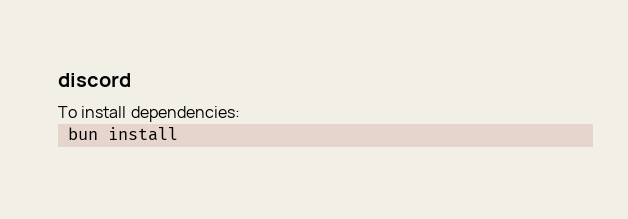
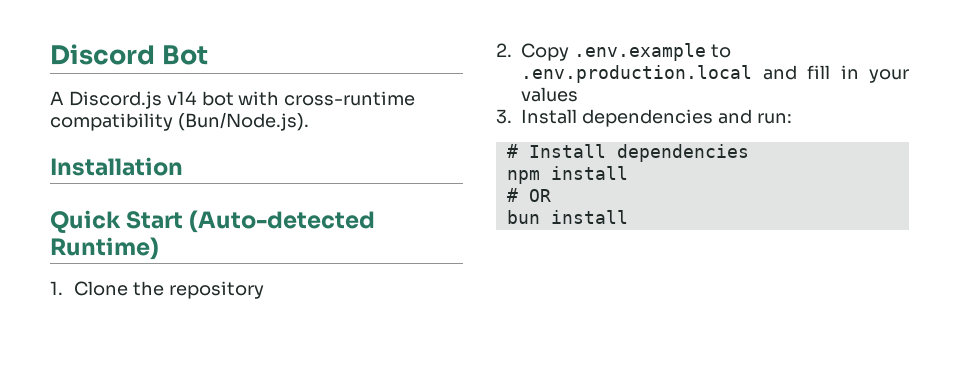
[58,73,131,87] [58,106,240,122] discord // To install dependencies: -> [50,44,208,65] [50,91,416,109] [50,112,309,131] [50,157,183,176] [50,210,376,233] [50,237,159,260] [50,281,264,299] [496,43,731,61] [521,65,909,83] [521,87,578,102] [496,109,792,127] [506,144,749,162] [506,166,628,184] [506,188,551,202] Discord Bot // A Discord.js v14 bot with cross-runtime compatibility (Bun/Node.js). // Installation // Quick Start (Auto-detected Runtime) // 1. Clone the repository // 2. Copy .env.example to .env.production.local and fill in your values // 3. Install dependencies and run: // # Install dependencies // npm install // # OR

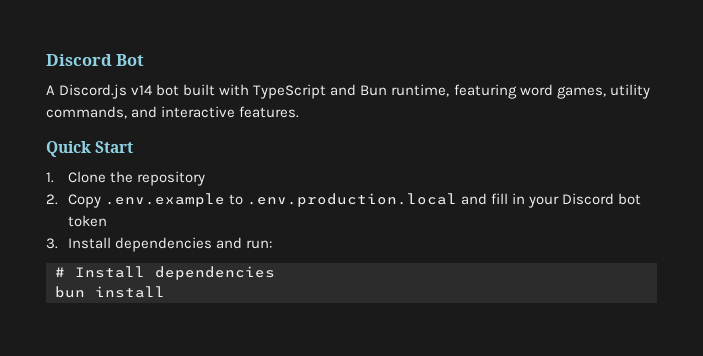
[238,91,416,106] [50,112,309,131] [50,157,183,176] with cross-runtime compatibility (Bun/Node.js). // Installation -> [183,84,650,99] [46,106,300,119] built with TypeScript and Bun runtime, featuring word games, utility commands, and interactive features.
[189,210,376,233] [50,237,159,260] (Auto-detected Runtime) -> (134, 147) none
[521,87,578,102] values -> [562,193,642,205] [67,215,107,227] Discord bot token
[506,166,628,184] [506,188,551,202] // npm install // # OR -> (275, 273) none

